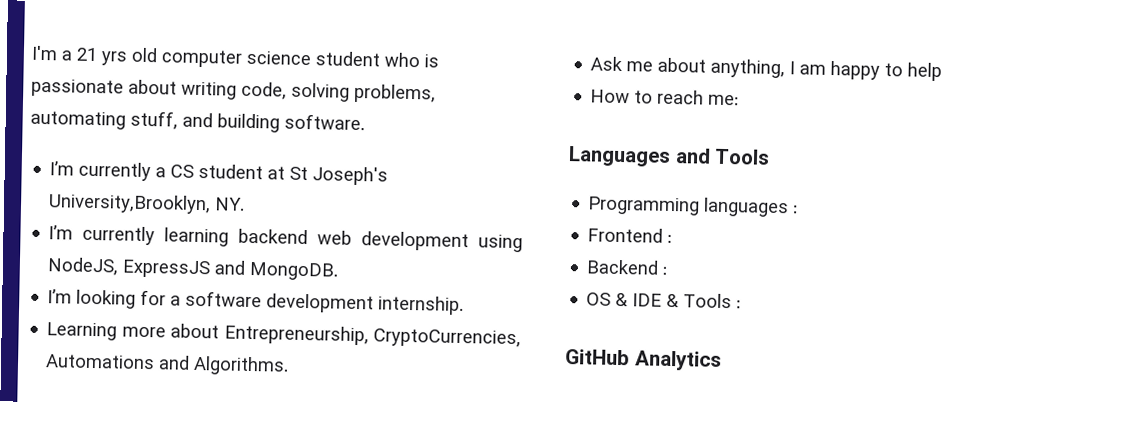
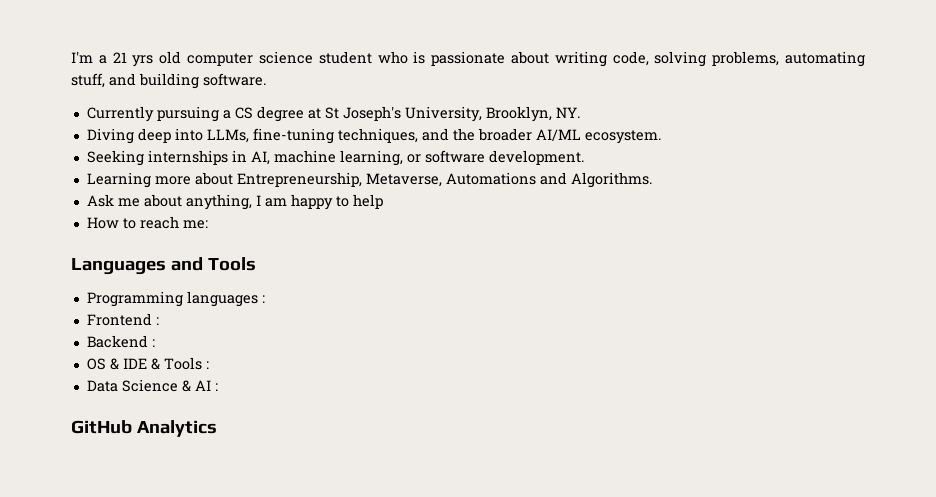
[49,161,152,182] I’m currently -> [86,106,219,122] Currently pursuing
[198,163,264,180] student -> [256,106,304,122] degree
[48,193,212,215] University,Brooklyn, -> [404,106,552,122] University, Brooklyn,
[48,225,523,253] [47,257,339,281] [47,289,465,316] I’m currently learning backend web development using NodeJS, ExpressJS and MongoDB. // I’m looking for a software development internship. -> [86,128,661,144] [86,150,584,166] Diving deep into LLMs, fine-tuning techniques, and the broader AI/ML ecosystem. // Seeking internships in AI, machine learning, or software development.
[373,328,521,349] CryptoCurrencies, -> [365,173,442,187] Metaverse,
(742, 304) none -> [86,379,218,392] // Data Science & AI :

